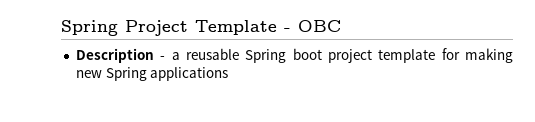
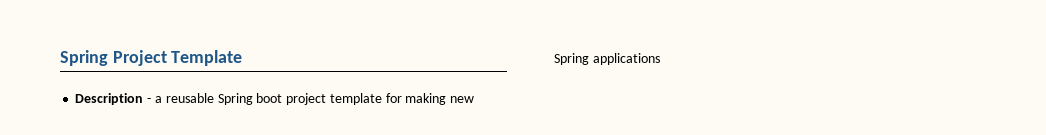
[284,20,341,32] - OBC -> (243, 58) none

